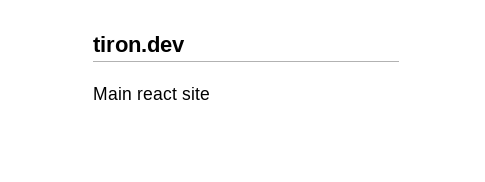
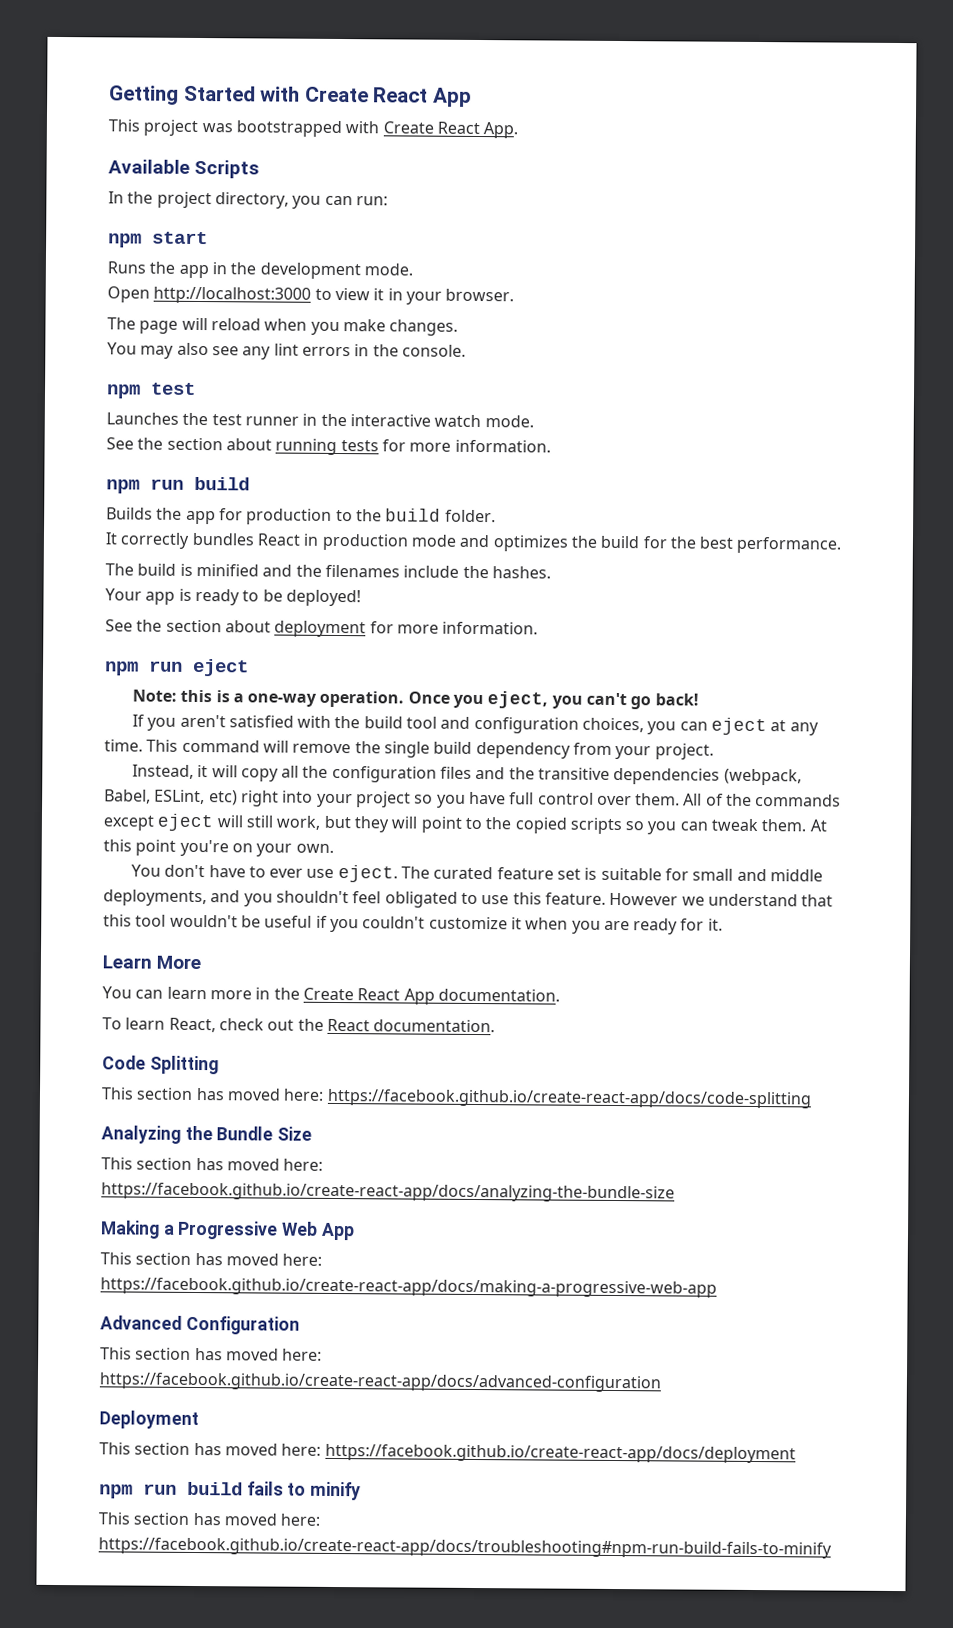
[93,36,185,52] [93,87,210,100] tiron.dev // Main react site -> [109,85,472,107] [108,119,519,139] [108,159,260,179] [108,191,388,209] [108,231,208,248] [107,261,413,280] [107,286,515,305] [107,317,459,336] [107,342,466,360] [106,382,196,399] [106,412,534,428] [106,437,551,455] [106,476,250,494] [106,507,496,525] [105,532,842,554] [105,563,551,579] [105,588,361,607] [105,619,539,638] [104,658,249,677] [131,689,699,710] [131,714,819,736] [104,739,714,760] [131,764,802,786] [104,789,842,808] [103,813,827,835] [103,839,334,857] [130,864,823,883] [103,889,834,908] [103,914,723,935] [102,955,202,970] [102,986,560,1005] [102,1017,496,1033] [102,1055,219,1075] [101,1087,812,1109] [101,1125,313,1144] [101,1157,324,1171] [101,1182,675,1203] [100,1220,355,1241] [100,1252,323,1266] [100,1277,717,1298] [100,1315,300,1335] [100,1347,323,1361] [99,1372,661,1393] [99,1410,199,1430] [99,1442,796,1464] [99,1481,362,1501] [98,1512,321,1526] [98,1537,832,1559] Getting Started with Create React App // This project was bootstrapped with Create React App. // Available Scripts // In the project directory, you can run: // npm start // Runs the app in the development mode. // Open http://localhost:3000 to view it in your browser. // The page will reload when you make changes. // You may also see any lint errors in the console. // npm test // Launches the test runner in the interactive watch mode. // See the section about running tests for more information. // npm run build // Builds the app for production to the build folder. // It correctly bundles React in production mode and optimizes the build for the best performance. // The build is minified and the filenames include the hashes. // Your app is ready to be deployed! // See the section about deployment for more information. // npm run eject // Note: this is a one-way operation. Once you eject, you can't go back! // If you aren't satisfied with the build tool and configuration choices, you can eject at any time. This command will remove the single build dependency from your project. // Instead, it will copy all the configuration files and the transitive dependencies (webpack, Babel, ESLint, etc) right into your project so you have full control over them. All of the commands except eject will still work, but they will point to the copied scripts so you can tweak them. At this point you're on your own. // You don't have to ever use eject. The curated feature set is suitable for small and middle deployments, and you shouldn't feel obligated to use this feature. However we understand that this tool wouldn't be useful if you couldn't customize it when you are ready for it. // Learn More // You can learn more in the Create React App documentation. // To learn React, check out the React documentation. // Code Splitting // This section has moved here: https://facebook.github.io/create-react-app/docs/code-splitting // Analyzing the Bundle Size // This section has moved here: https://facebook.github.io/create-react-app/docs/analyzing-the-bundle-size // Making a Progressive Web App // This section has moved here: https://facebook.github.io/create-react-app/docs/making-a-progressive-web-app // Advanced Configuration // This section has moved here: https://facebook.github.io/create-react-app/docs/advanced-configuration // Deployment // This section has moved here: https://facebook.github.io/create-react-app/docs/deployment // npm run build fails to minify // This section has moved here: https://facebook.github.io/create-react-app/docs/troubleshooting#npm-run-build-fails-to-minify

